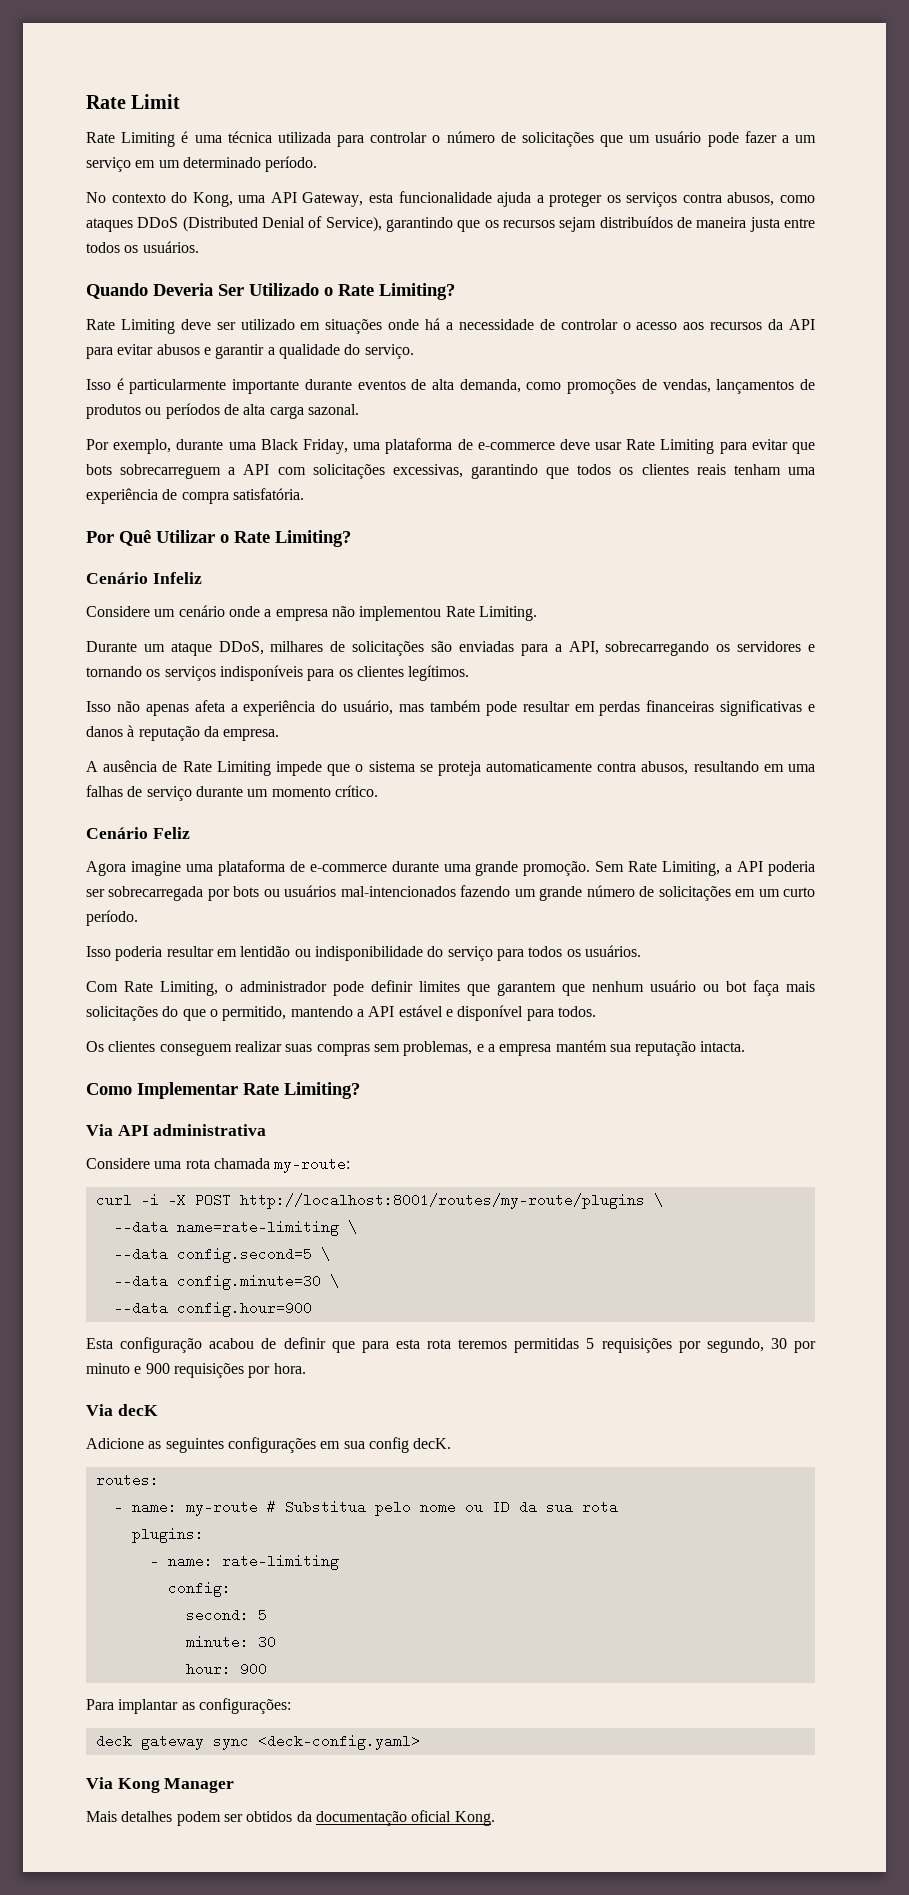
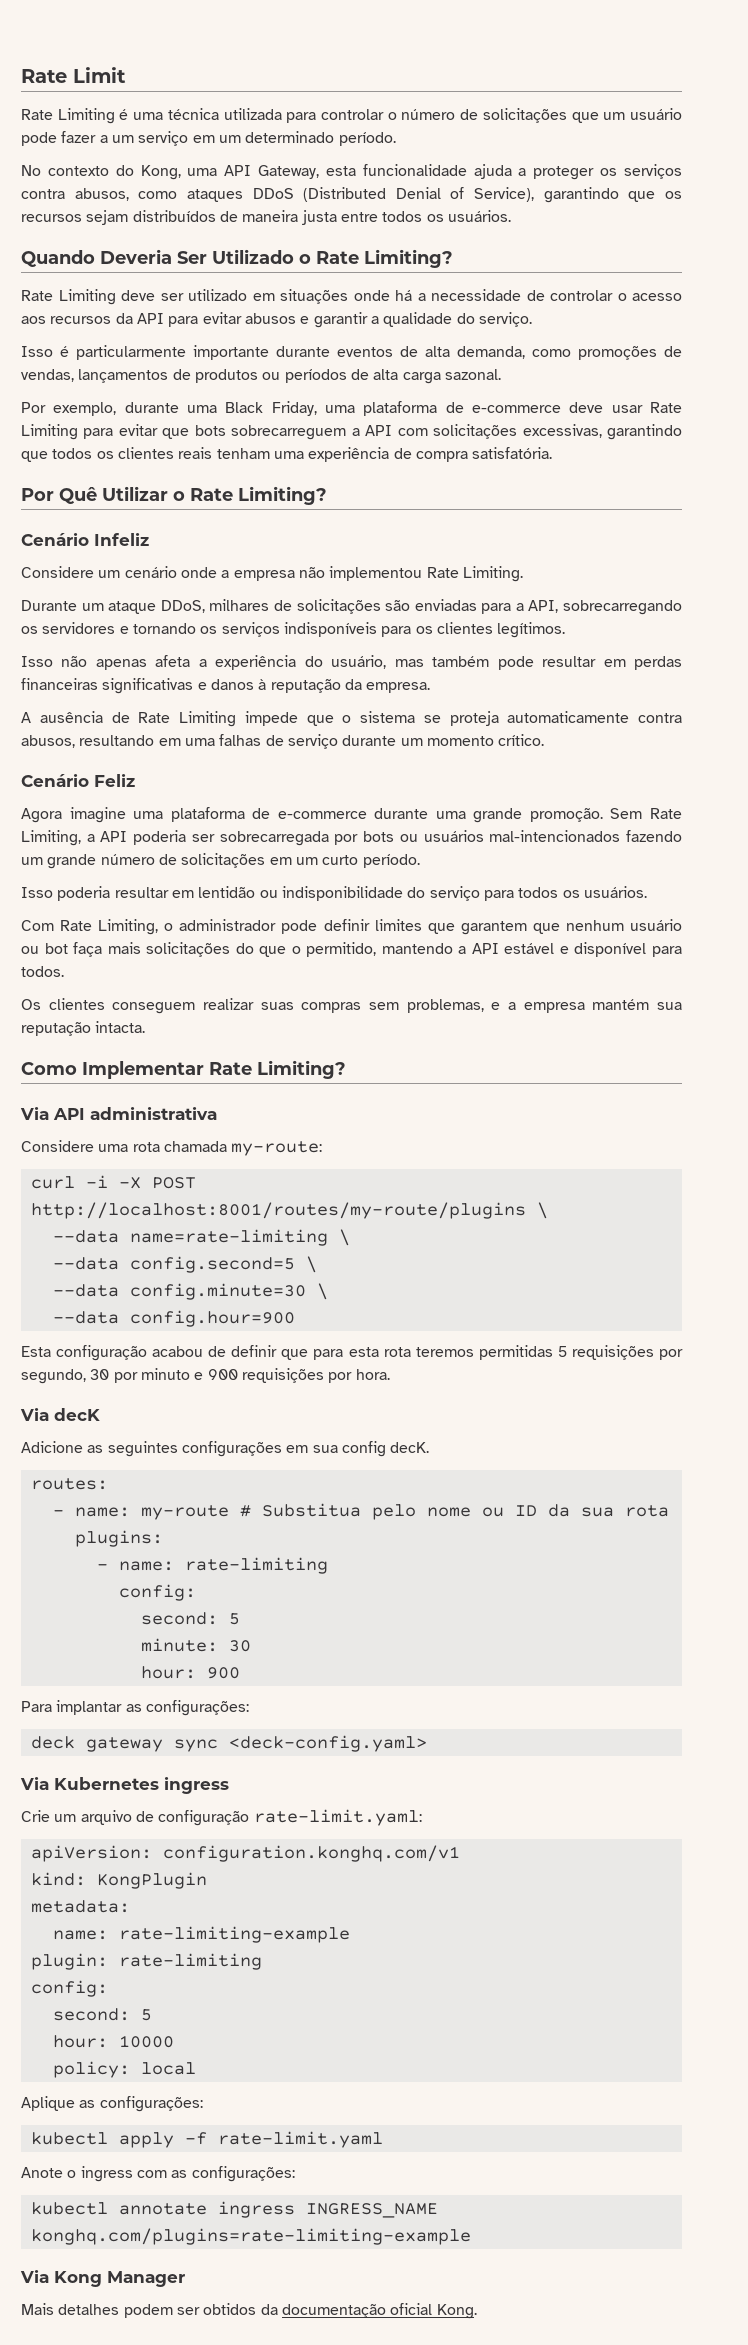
(420, 1742) none -> [20,1777,229,1794] [21,1809,422,1826] [30,1845,460,1862] [30,1872,207,1889] [30,1900,130,1913] [52,1926,350,1943] [30,1953,262,1970] [30,1980,108,1997] [52,2008,152,2021] [52,2035,174,2048] [52,2061,196,2078] [21,2096,203,2112] [30,2131,383,2148] [21,2166,295,2182] [30,2201,438,2218] [30,2228,471,2245] // Via Kubernetes ingress // Crie um arquivo de configuração rate-limit.yaml: // apiVersion: configuration.konghq.com/v1 // kind: KongPlugin // metadata: // name: rate-limiting-example // plugin: rate-limiting // config: // second: 5 // hour: 10000 // policy: local // Aplique as configurações: // kubectl apply -f rate-limit.yaml // Anote o ingress com as configurações: // kubectl annotate ingress INGRESS_NAME konghq.com/plugins=rate-limiting-example

